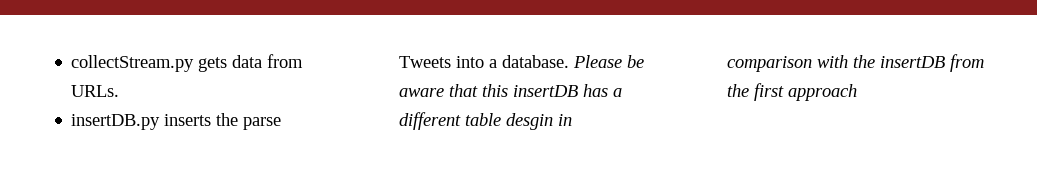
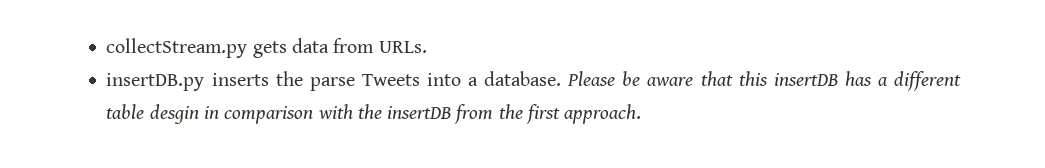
[788,84,858,101] approach -> [564,104,642,124] approach.

